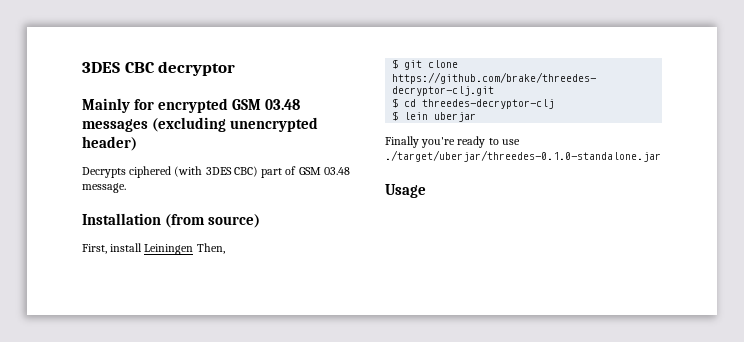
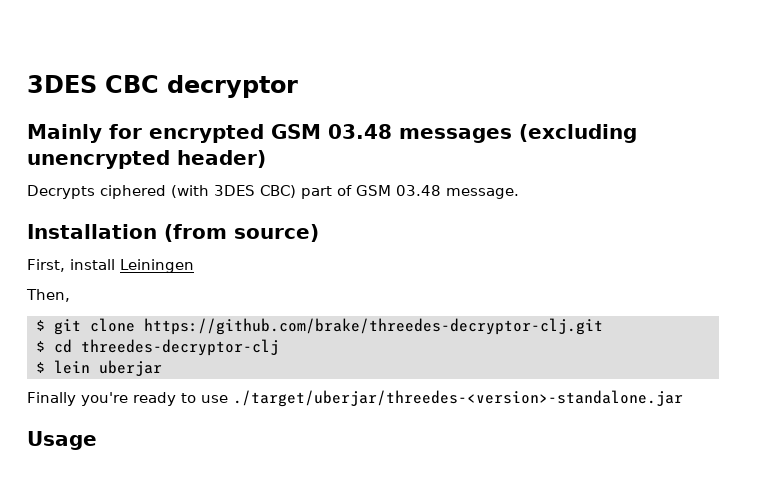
(194, 249) none -> (194, 266) //
[385,150,661,162] ./target/uberjar/threedes-0.1.0-standalone.jar -> [232,390,683,407] ./target/uberjar/threedes-<version>-standalone.jar

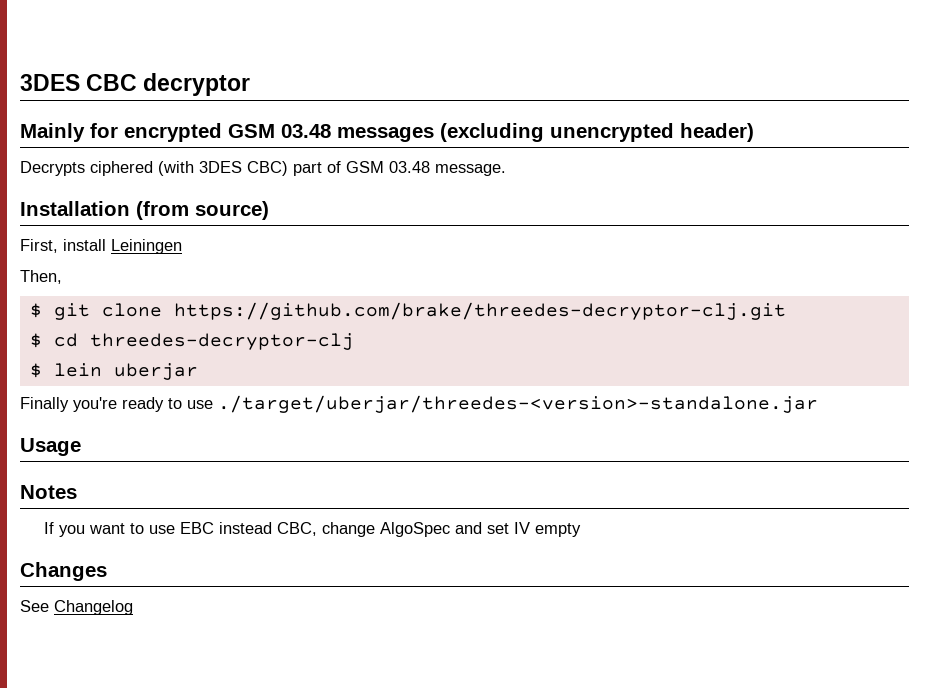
(97, 440) none -> [20,485,77,499] [44,522,582,537] [20,562,107,581] [20,600,133,615] // Notes // If you want to use EBC instead CBC, change AlgoSpec and set IV empty // Changes // See Changelog

